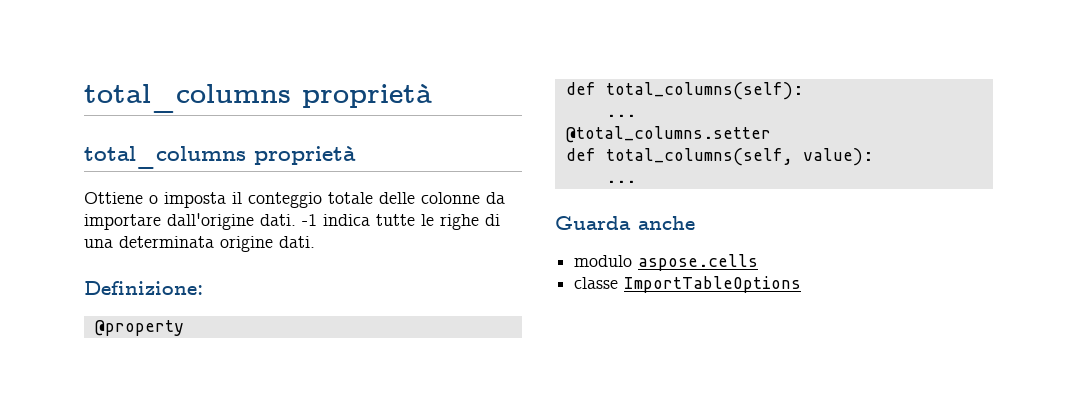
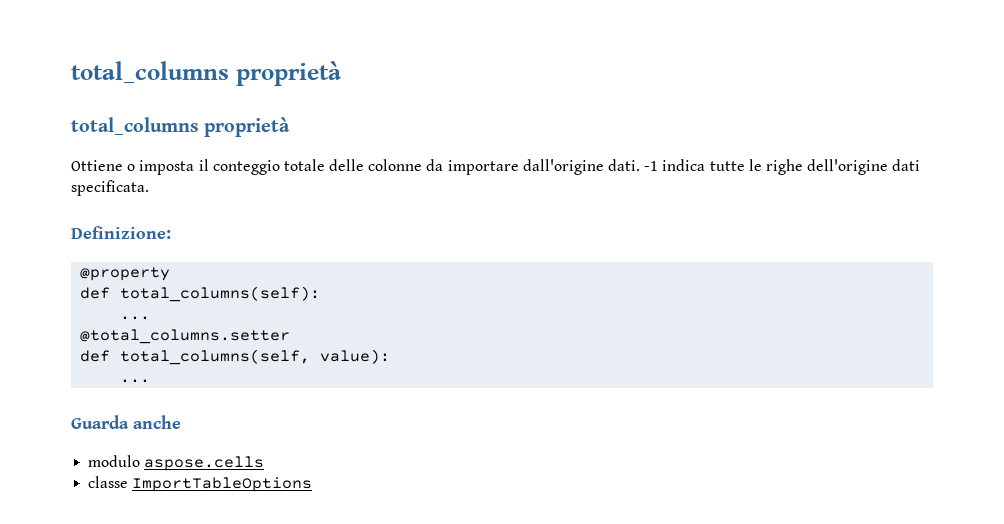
[485,214,500,226] [84,236,315,252] di una determinata origine dati. -> [807,159,921,175] [71,180,149,196] dell'origine dati specificata.

